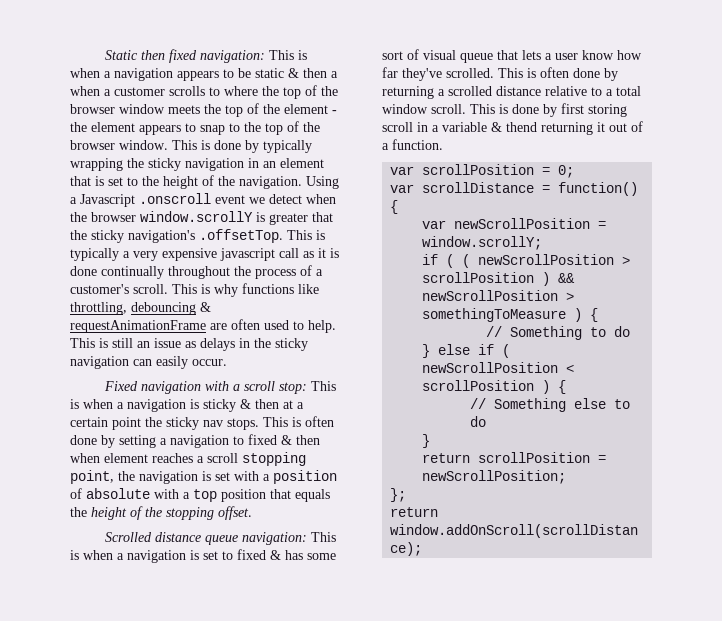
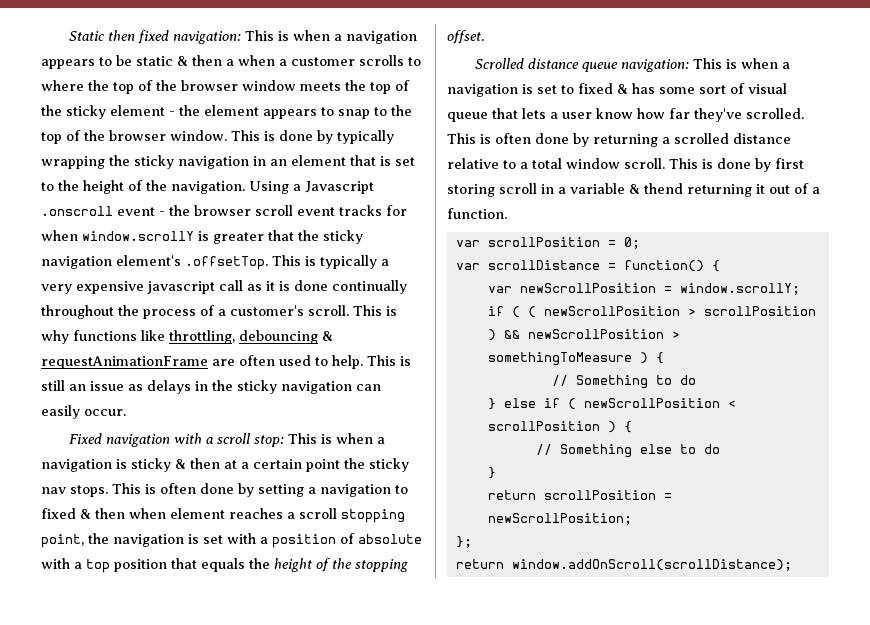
(280, 109) none -> [66,105,106,119] sticky
[249,194,336,204] [70,212,136,222] we detect when the browser -> [159,205,407,216] [41,230,78,241] - the browser scroll event tracks for when
[128,230,195,243] navigation's -> [41,255,181,269] navigation element's

